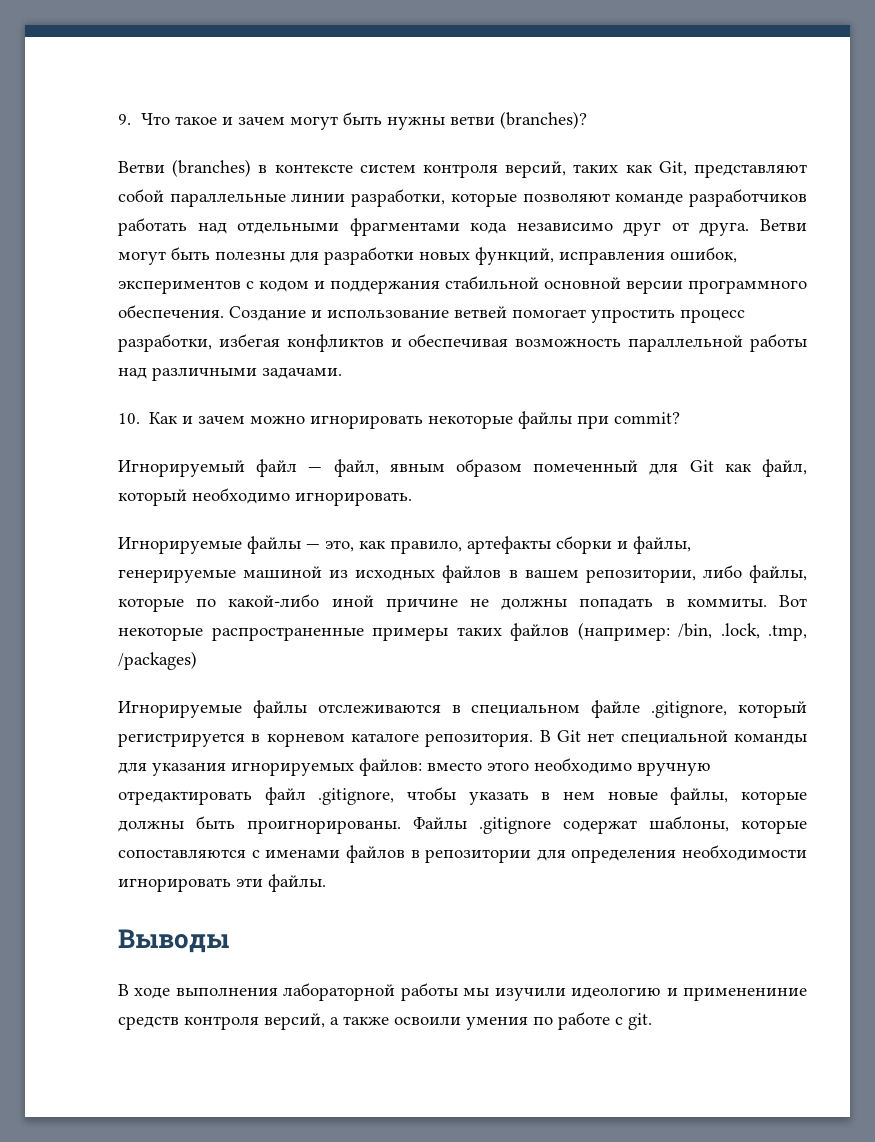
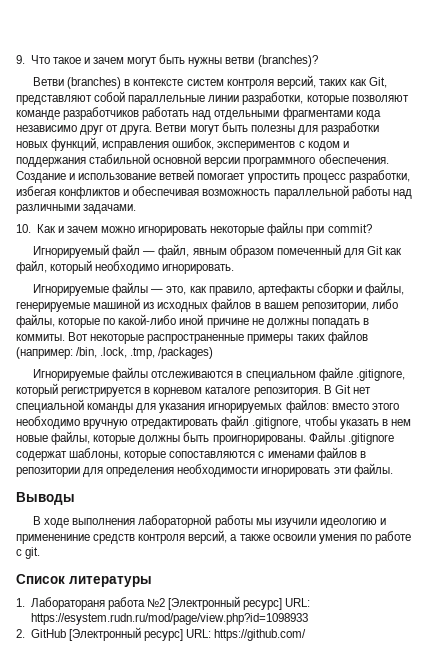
(652, 1021) none -> [16,574,152,587] [16,596,311,610] [30,613,308,625] [16,627,307,641] // Список литературы // 1. Лаборатораня работа №2 [Электронный ресурс] URL: https://esystem.rudn.ru/mod/page/view.php?id=1098933 // 2. GitHub [Электронный ресурс] URL: https://github.com/

